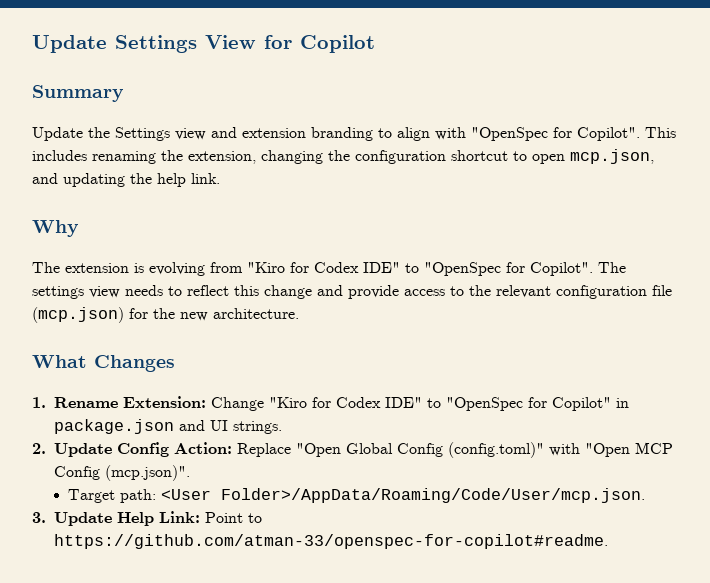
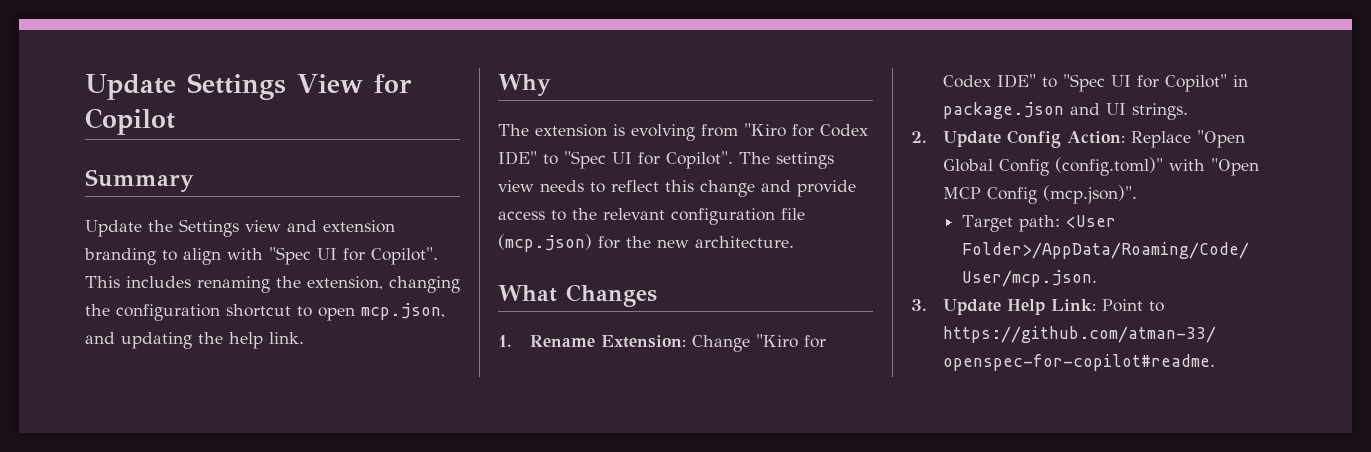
[471,127,548,141] "OpenSpec -> [269,247,337,265] "Spec UI
[424,262,501,276] "OpenSpec -> [564,151,632,169] "Spec UI
[446,397,523,411] "OpenSpec -> [1062,74,1131,92] "Spec UI

